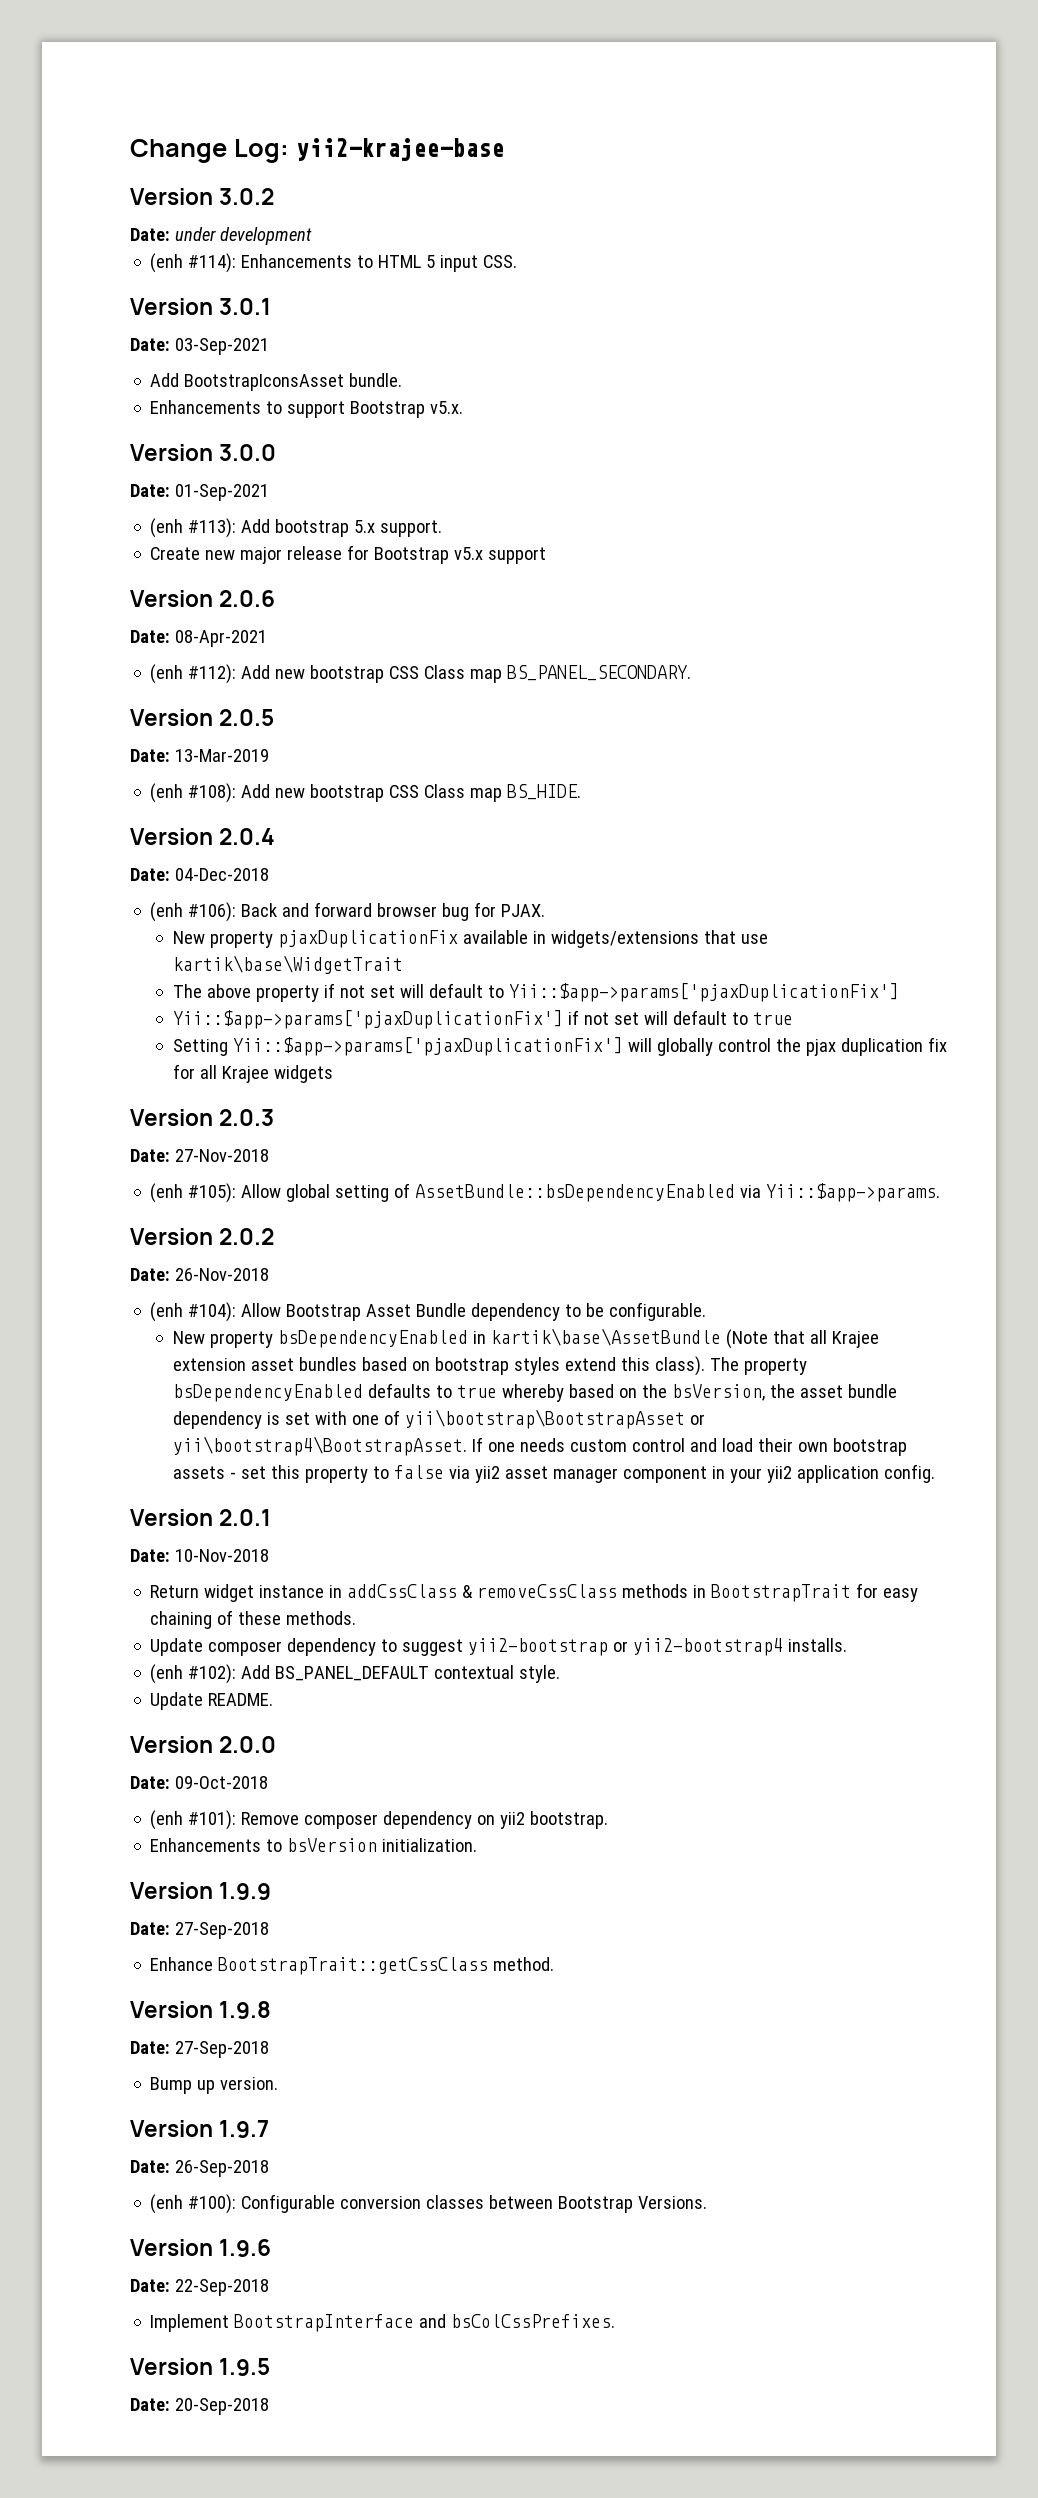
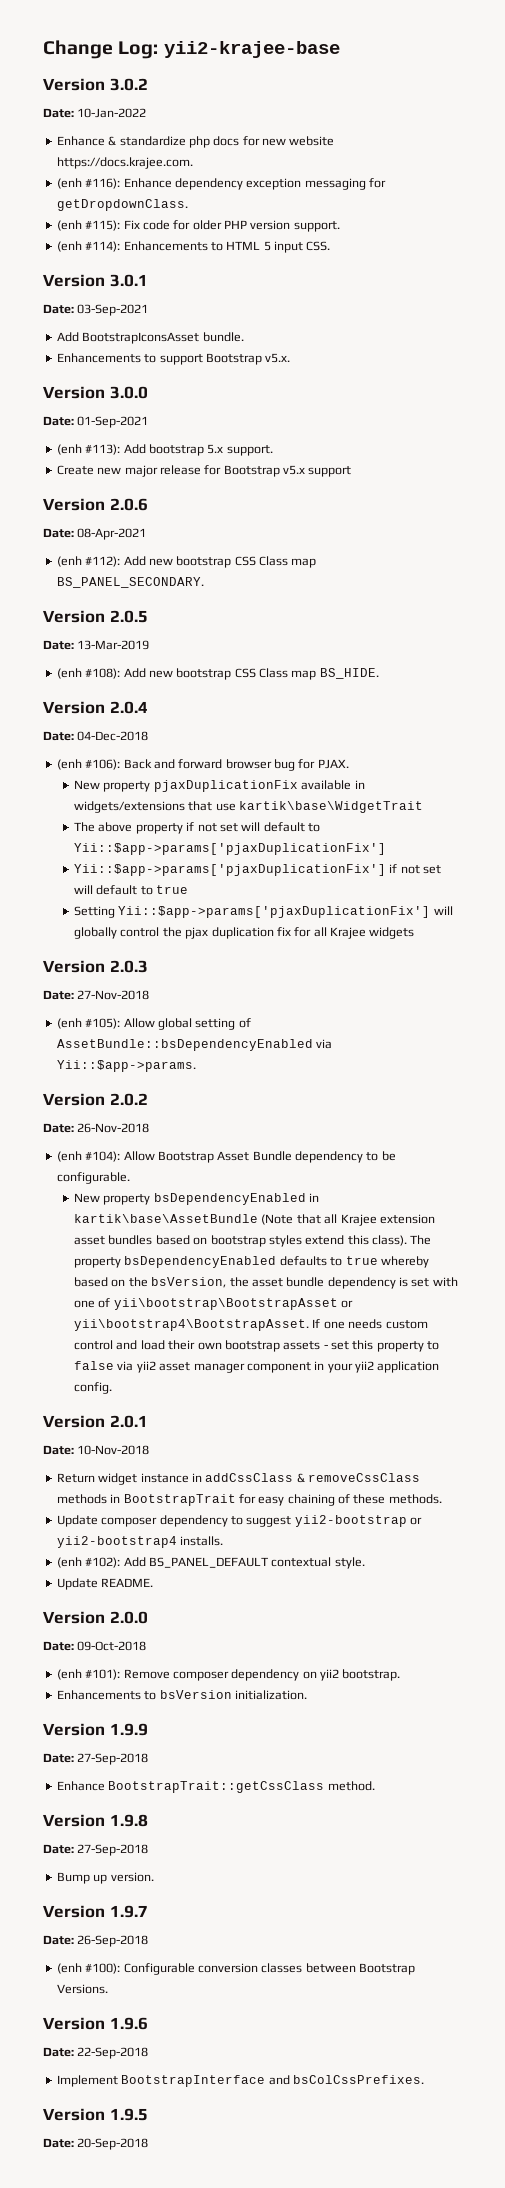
[174,227,312,245] under development -> [77,108,147,118] [56,136,335,148] [56,157,193,169] [56,178,386,190] [56,199,188,211] [56,220,340,232] 10-Jan-2022 // Enhance & standardize php docs for new website https://docs.krajee.com. // (enh #116): Enhance dependency exception messaging for getDropdownClass. // (enh #115): Fix code for older PHP version support.

